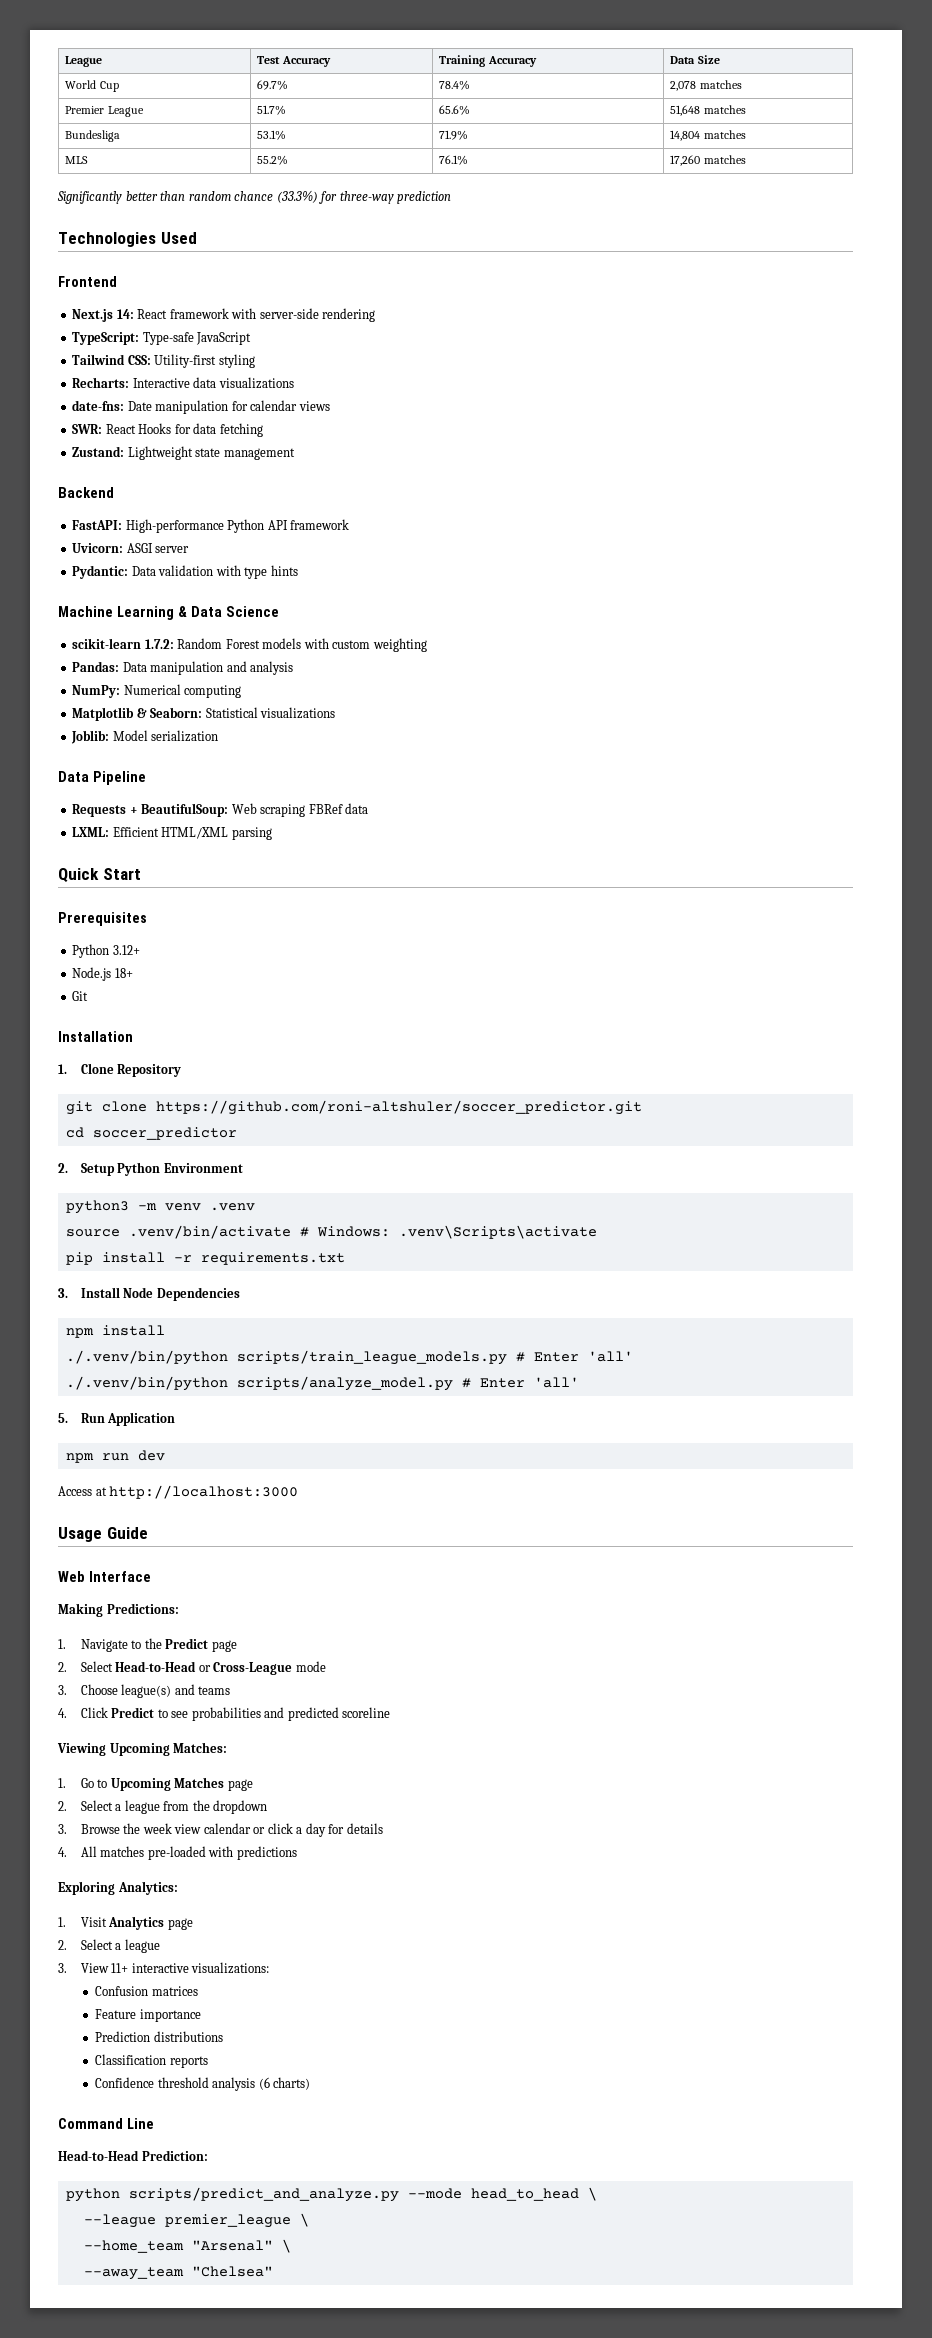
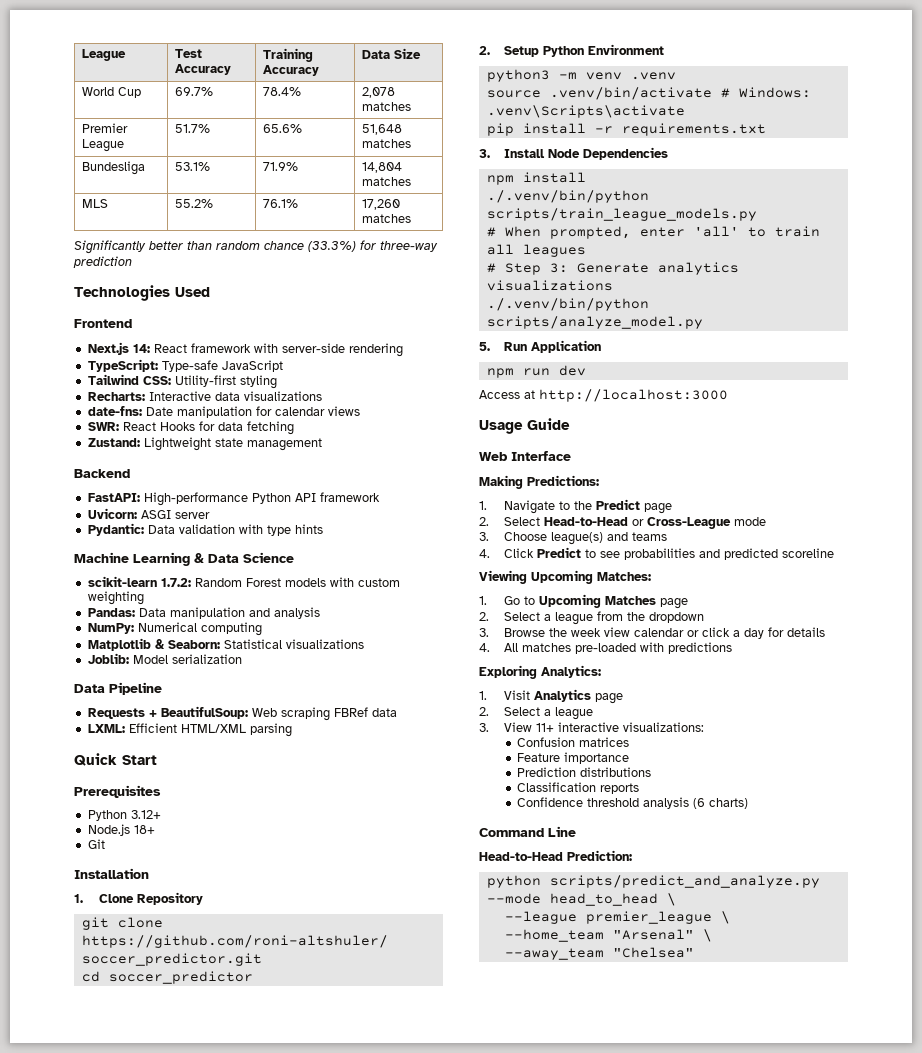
[515,1351,633,1362] # Enter 'all' -> [486,226,820,239] [486,244,586,257] [486,262,739,275] [486,280,613,291] // # When prompted, enter 'all' to train all leagues // # Step 3: Generate analytics visualizations
[461,1377,579,1388] # Enter 'all' -> (703, 322) none

